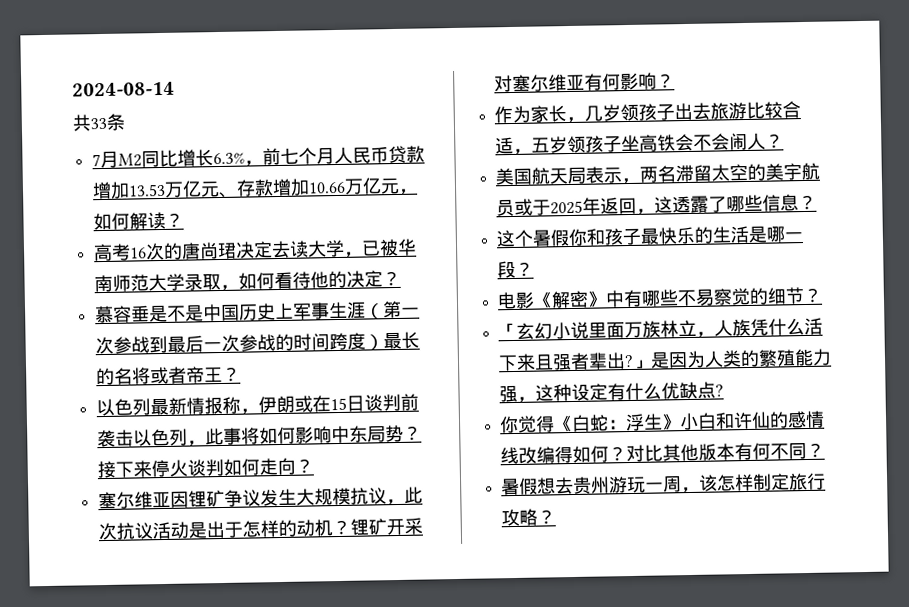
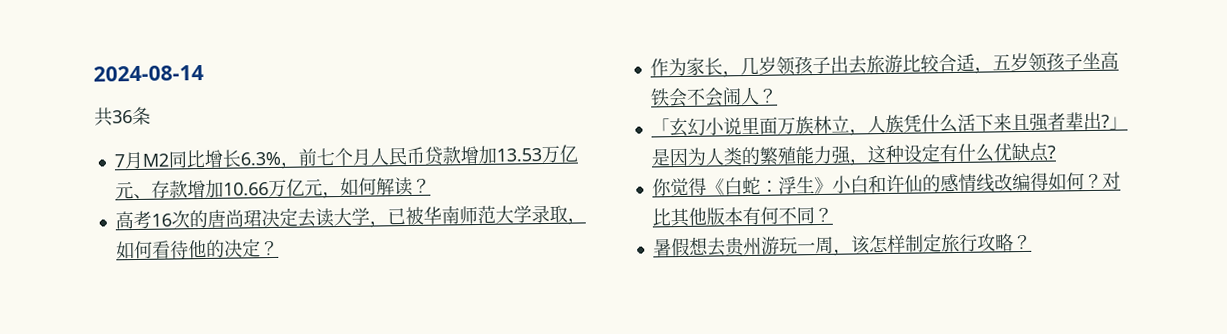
[90,117,107,130] 33 -> [112,110,133,124] 36
[94,300,421,324] [95,331,421,355] [96,366,242,386] [96,393,420,417] [97,424,423,448] [97,457,315,479] [98,486,424,510] [98,517,424,541] [494,72,676,93] // 慕容垂是不是中国历史上军事生涯（第一次参战到最后一次参战的时间跨度）最长的名将或者帝王？ // 以色列最新情报称，伊朗或在15日谈判前袭击以色列，此事将如何影响中东局势？接下来停火谈判如何走向？ // 塞尔维亚因锂矿争议发生大规模抗议，此次抗议活动是出于怎样的动机？锂矿开采对塞尔维亚有何影响？ -> (279, 248) none
[495,162,821,186] [496,194,818,217] [496,225,804,248] [497,260,535,279] [497,287,824,310] // 美国航天局表示，两名滞留太空的美宇航员或于2025年返回，这透露了哪些信息？ // 这个暑假你和孩子最快乐的生活是哪一段？ // 电影《解密》中有哪些不易察觉的细节？ -> (778, 95) none

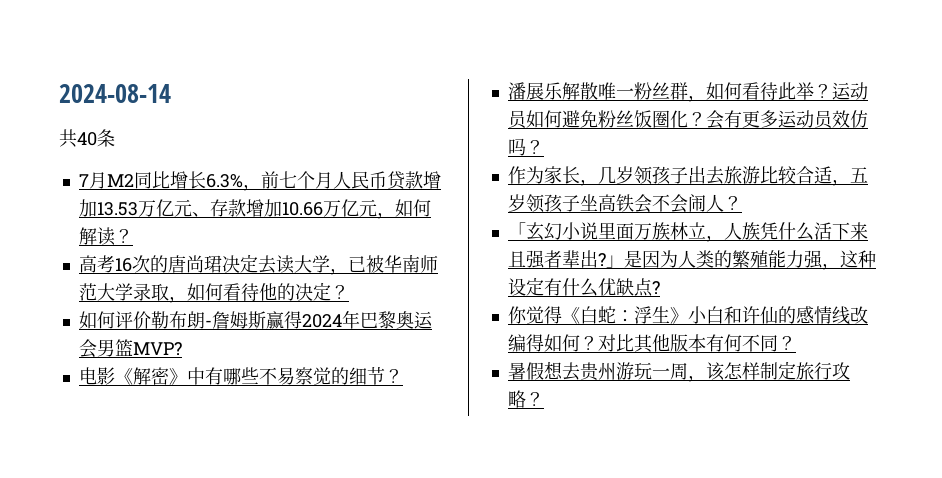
[112,110,133,124] 36 -> [77,132,97,146] 40
(279, 248) none -> [78,310,433,329] [78,339,182,358] [78,367,403,385] [507,82,868,102] [507,110,868,129] [507,138,544,156] // 如何评价勒布朗-詹姆斯赢得2024年巴黎奥运会男篮MVP? // 电影《解密》中有哪些不易察觉的细节？ // 潘展乐解散唯一粉丝群，如何看待此举？运动员如何避免粉丝饭圈化？会有更多运动员效仿吗？

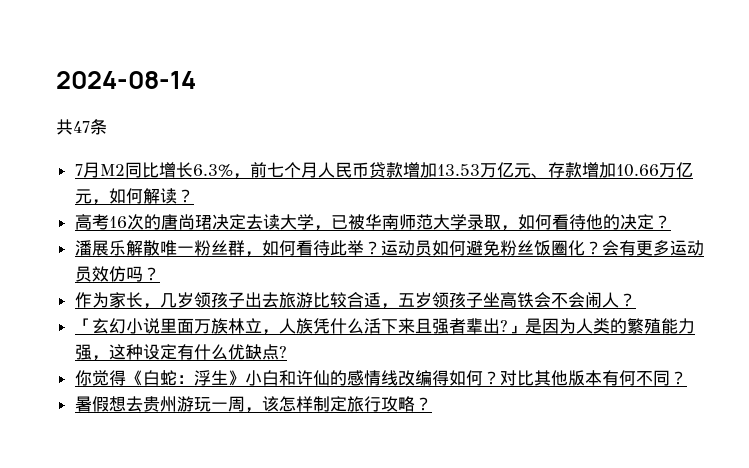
[77,132,97,146] 40 -> [73,121,90,133] 47
[78,310,433,329] [78,339,182,358] [78,367,403,385] // 如何评价勒布朗-詹姆斯赢得2024年巴黎奥运会男篮MVP? // 电影《解密》中有哪些不易察觉的细节？ -> (671, 222) none

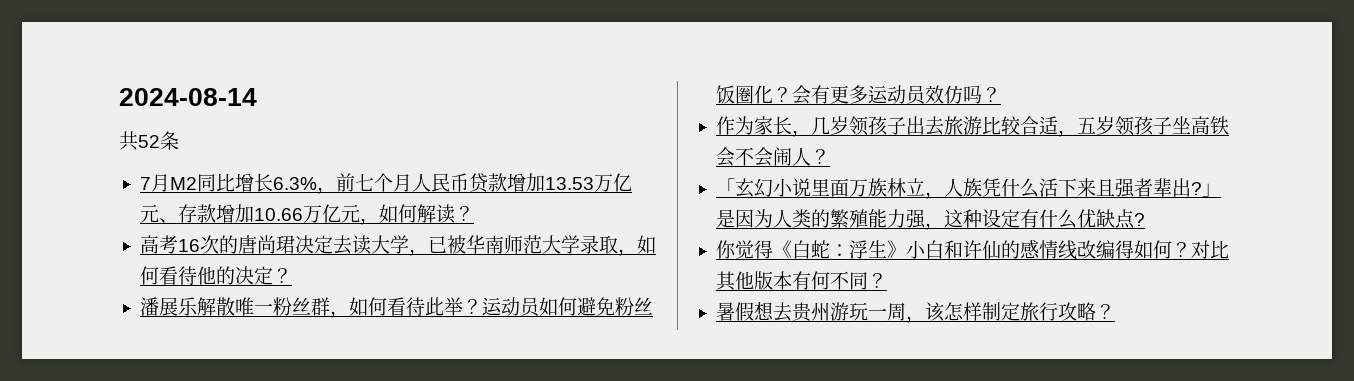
[73,121,90,133] 47 -> [138,135,160,148] 52

